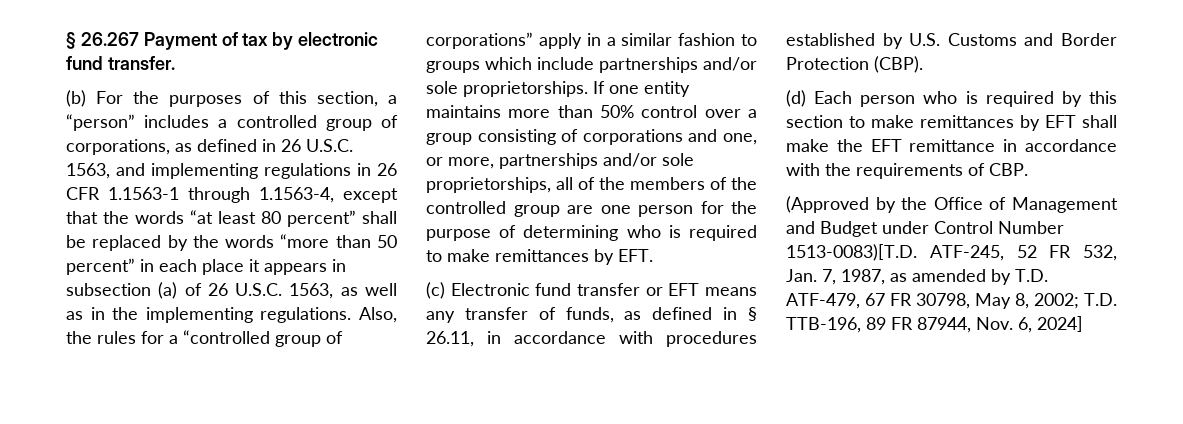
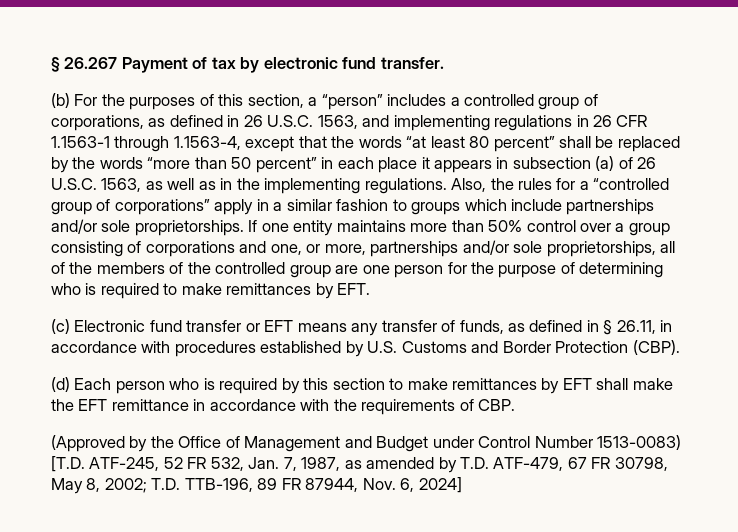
[786,244,917,261] 1513-0083)[T.D. -> [597,435,682,450] [51,456,85,472] 1513-0083) [T.D.

